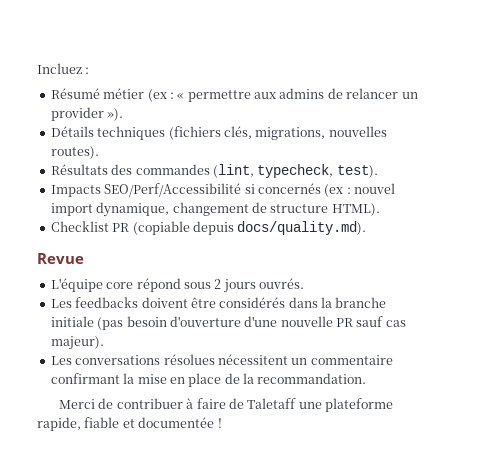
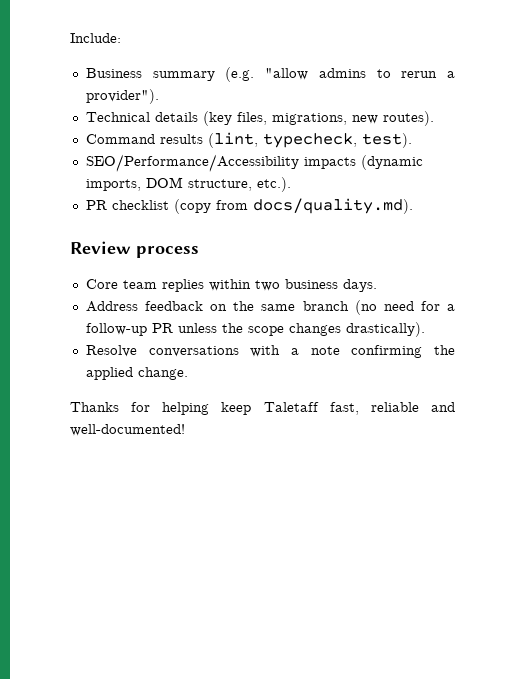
[37,63,90,74] [50,88,418,102] [50,107,124,121] [50,126,387,140] [50,146,99,159] [50,164,378,178] [50,183,395,197] [50,202,380,217] [50,221,367,235] [37,253,84,264] [50,278,304,293] [50,297,387,308] [50,316,406,330] [50,336,104,350] [50,354,393,365] [50,373,367,387] [59,398,394,412] [37,417,222,431] Incluez : // Résumé métier (ex : « permettre aux admins de relancer un provider »). // Détails techniques (fichiers clés, migrations, nouvelles routes). // Résultats des commandes (lint, typecheck, test). // Impacts SEO/Perf/Accessibilité si concernés (ex : nouvel import dynamique, changement de structure HTML). // Checklist PR (copiable depuis docs/quality.md). // Revue // L'équipe core répond sous 2 jours ouvrés. // Les feedbacks doivent être considérés dans la branche initiale (pas besoin d'ouverture d'une nouvelle PR sauf cas majeur). // Les conversations résolues nécessitent un commentaire confirmant la mise en place de la recommandation. // Merci de contribuer à faire de Taletaff une plateforme rapide, fiable et documentée ! -> [70,33,121,43] [85,67,456,82] [85,89,159,104] [85,111,434,126] [85,132,412,148] [85,154,423,172] [85,177,291,192] [85,198,413,214] [70,241,199,258] [85,279,377,292] [85,300,456,315] [85,322,425,337] [85,345,456,358] [85,367,188,380] [70,402,456,415] [70,424,185,436] Include: // Business summary (e.g. "allow admins to rerun a provider"). // Technical details (key files, migrations, new routes). // Command results (lint, typecheck, test). // SEO/Performance/Accessibility impacts (dynamic imports, DOM structure, etc.). // PR checklist (copy from docs/quality.md). // Review process // Core team replies within two business days. // Address feedback on the same branch (no need for a follow-up PR unless the scope changes drastically). // Resolve conversations with a note confirming the applied change. // Thanks for helping keep Taletaff fast, reliable and well-documented!

